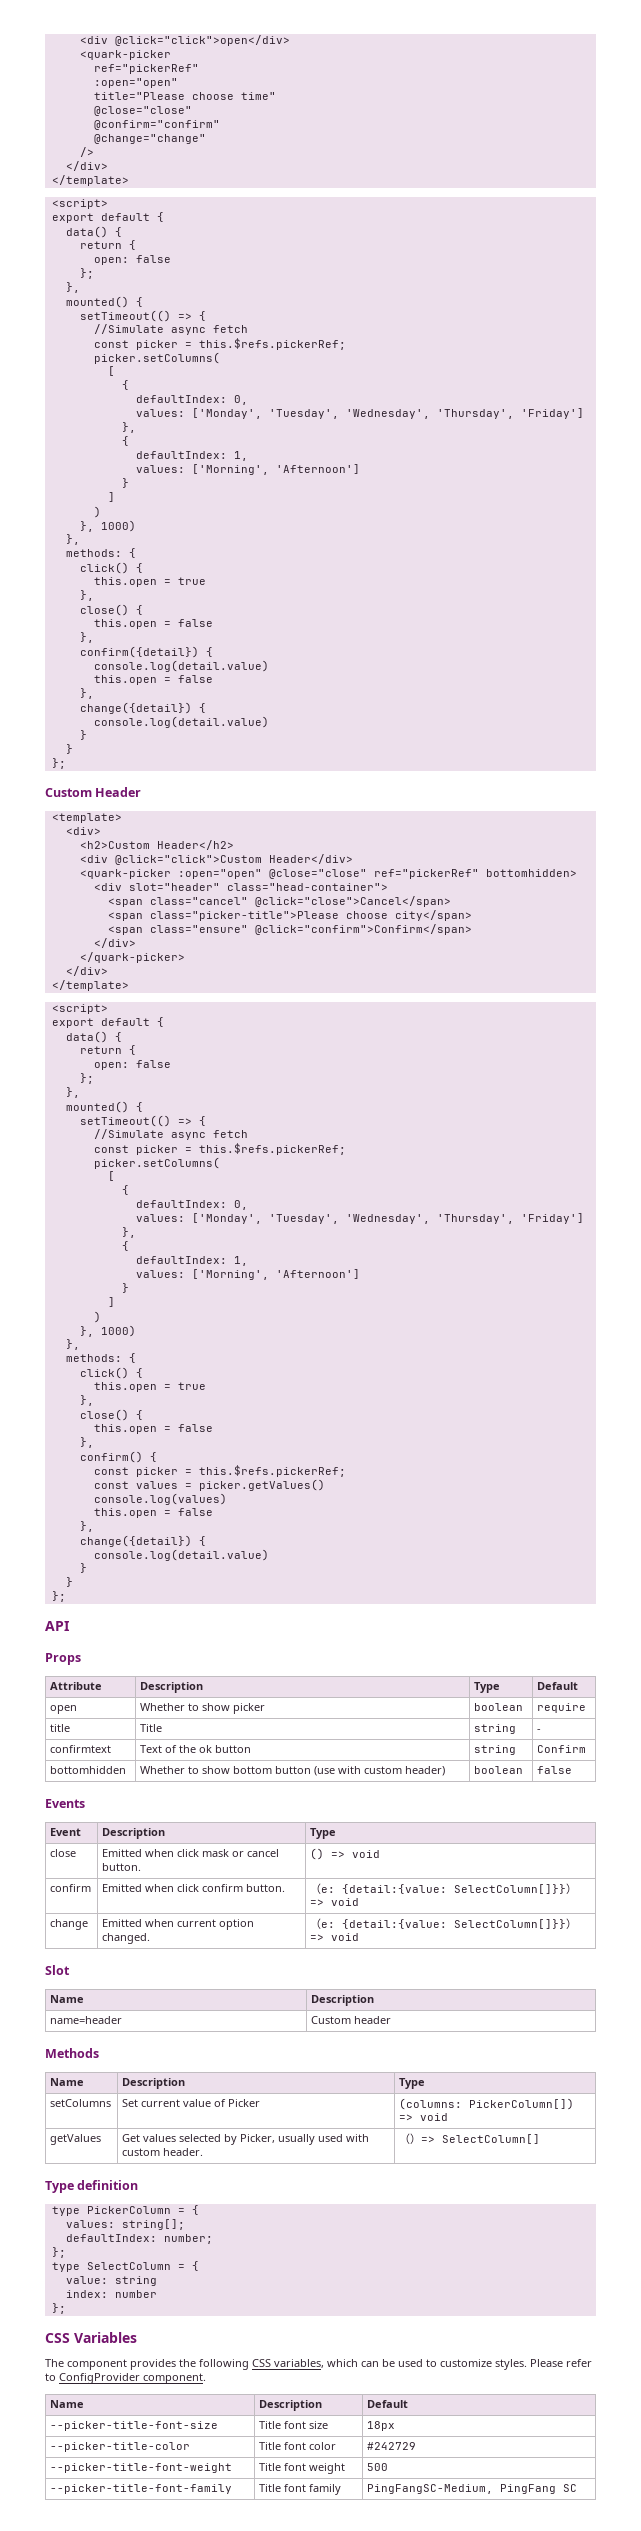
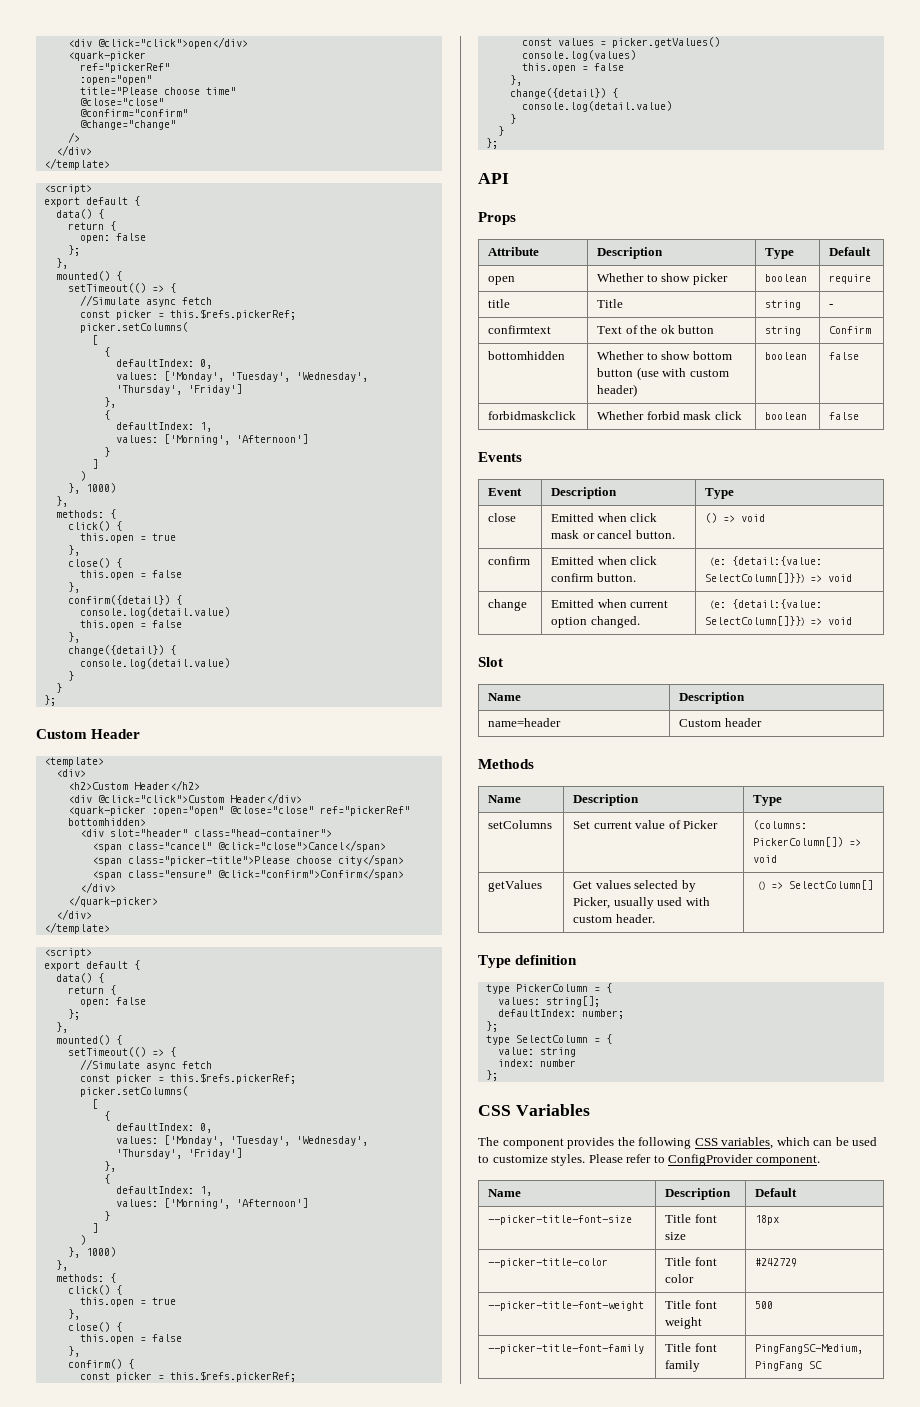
(573, 1770) none -> [488,411,577,420] [597,411,742,420] [765,412,808,420] [829,412,860,420] // forbidmaskclick | Whether forbid mask click | boolean | false

